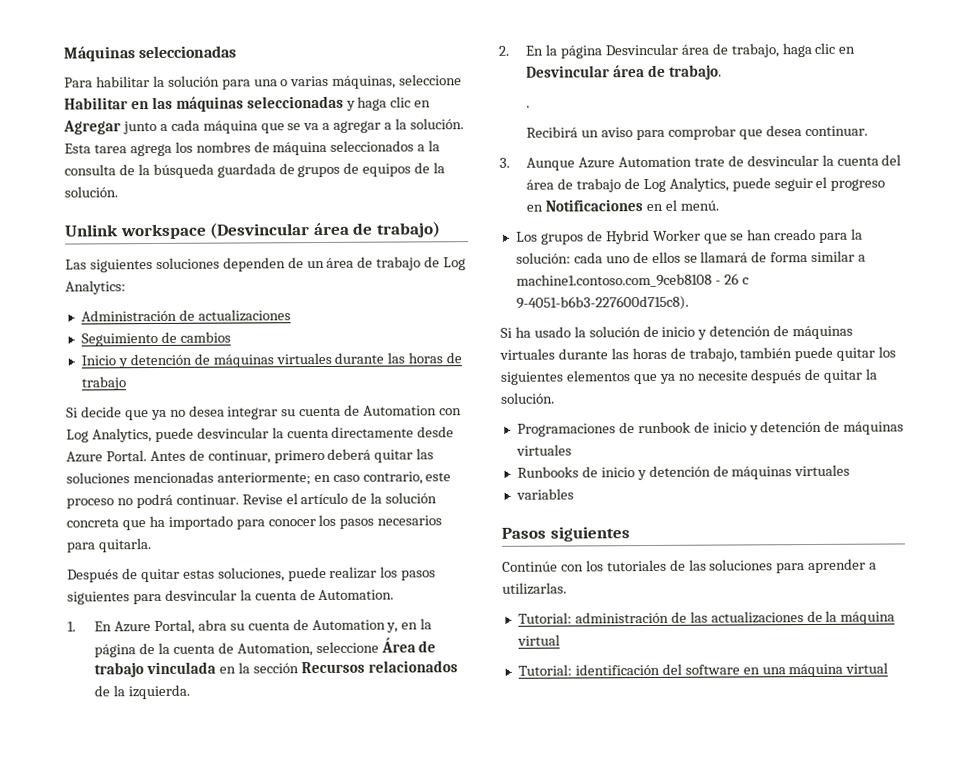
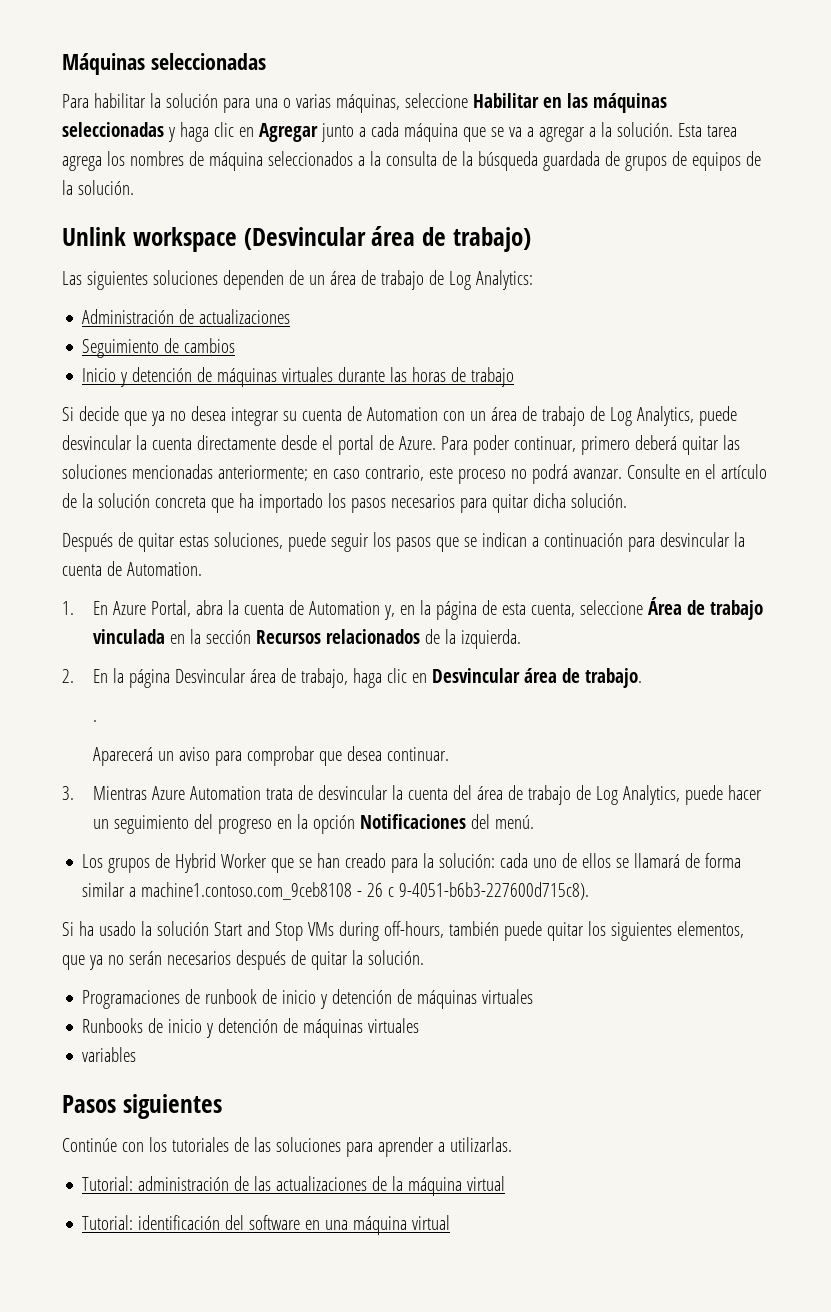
(463, 412) none -> [469,406,605,426] un área de trabajo de
[66,449,205,463] Azure Portal. Antes de -> [321,435,510,455] el portal de Azure. Para poder
[175,494,283,505] continuar. Revise -> [572,464,700,479] avanzar. Consulte en
[235,519,316,530] para conocer -> (323, 503) none
[97,538,152,553] quitarla. -> [491,493,627,513] quitar dicha solución.
[329,566,437,581] [67,591,130,605] realizar los pasos siguientes -> [330,532,623,552] seguir los pasos que se indican a continuación
[229,623,245,631] su -> [228,600,240,615] la
[157,642,313,657] la cuenta de Automation, -> [502,603,576,617] esta cuenta,
[526,126,579,138] Recibirá -> [93,747,154,766] Aparecerá
[526,157,576,171] Aunque -> [93,786,148,800] Mientras
[693,157,725,167] trate -> [266,788,294,800] trata
[773,176,886,192] [526,199,677,212] seguir el progreso en Notificaciones en el -> [728,785,763,800] [93,814,491,834] hacer un seguimiento del progreso en la opción Notificaciones del
[642,325,854,340] [499,347,737,362] de inicio y detención de máquinas virtuales durante las horas de trabajo, -> [213,921,444,941] Start and Stop VMs during off-hours,
[565,370,748,385] elementos que ya no necesite -> [676,921,744,938] [62,951,231,970] elementos, que ya no serán necesarios

